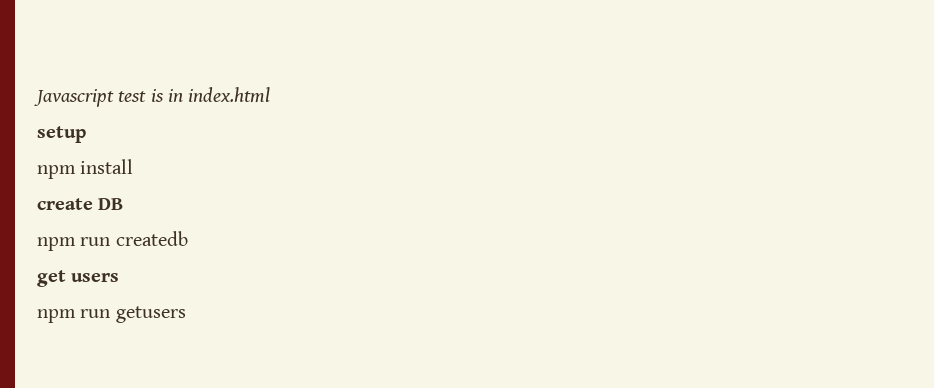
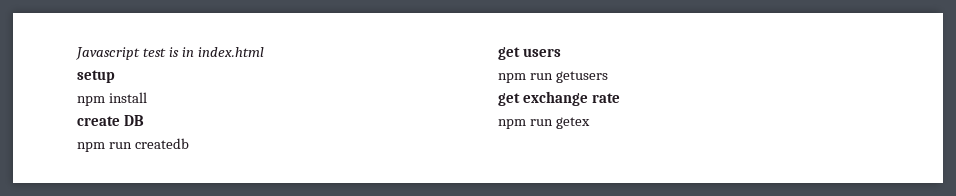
(186, 314) none -> [498,91,620,106] [498,117,590,129] // get exchange rate // npm run getex

